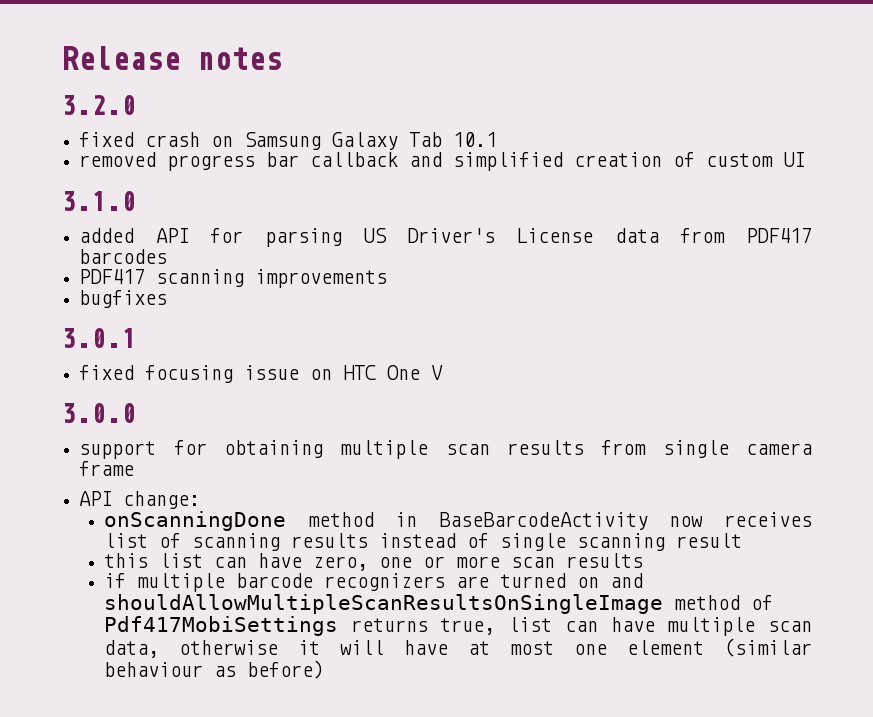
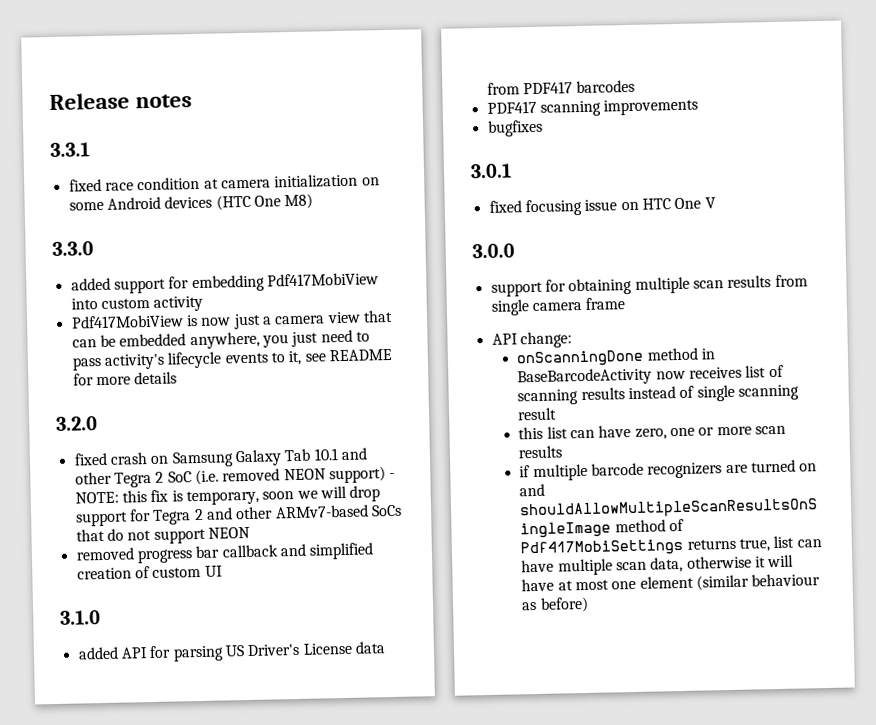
(282, 58) none -> [50,142,90,158] [68,173,380,192] [68,193,314,211] [52,241,94,256] [70,272,379,294] [70,295,204,312] [70,309,393,330] [71,329,370,350] [71,348,392,371] [72,371,178,386] // 3.3.1 // fixed race condition at camera initialization on some Android devices (HTC One M8) // 3.3.0 // added support for embedding Pdf417MobiView into custom activity // Pdf417MobiView is now just a camera view that can be embedded anywhere, you just need to pass activity's lifecycle events to it, see README for more details
(498, 139) none -> [340,447,367,461] [74,466,396,488] [74,485,381,506] [75,504,402,527] [75,526,250,544] and other Tegra 2 SoC (i.e. removed NEON support) - NOTE: this fix is temporary, soon we will drop support for Tegra 2 and other ARMv7-based SoCs that do not support NEON

